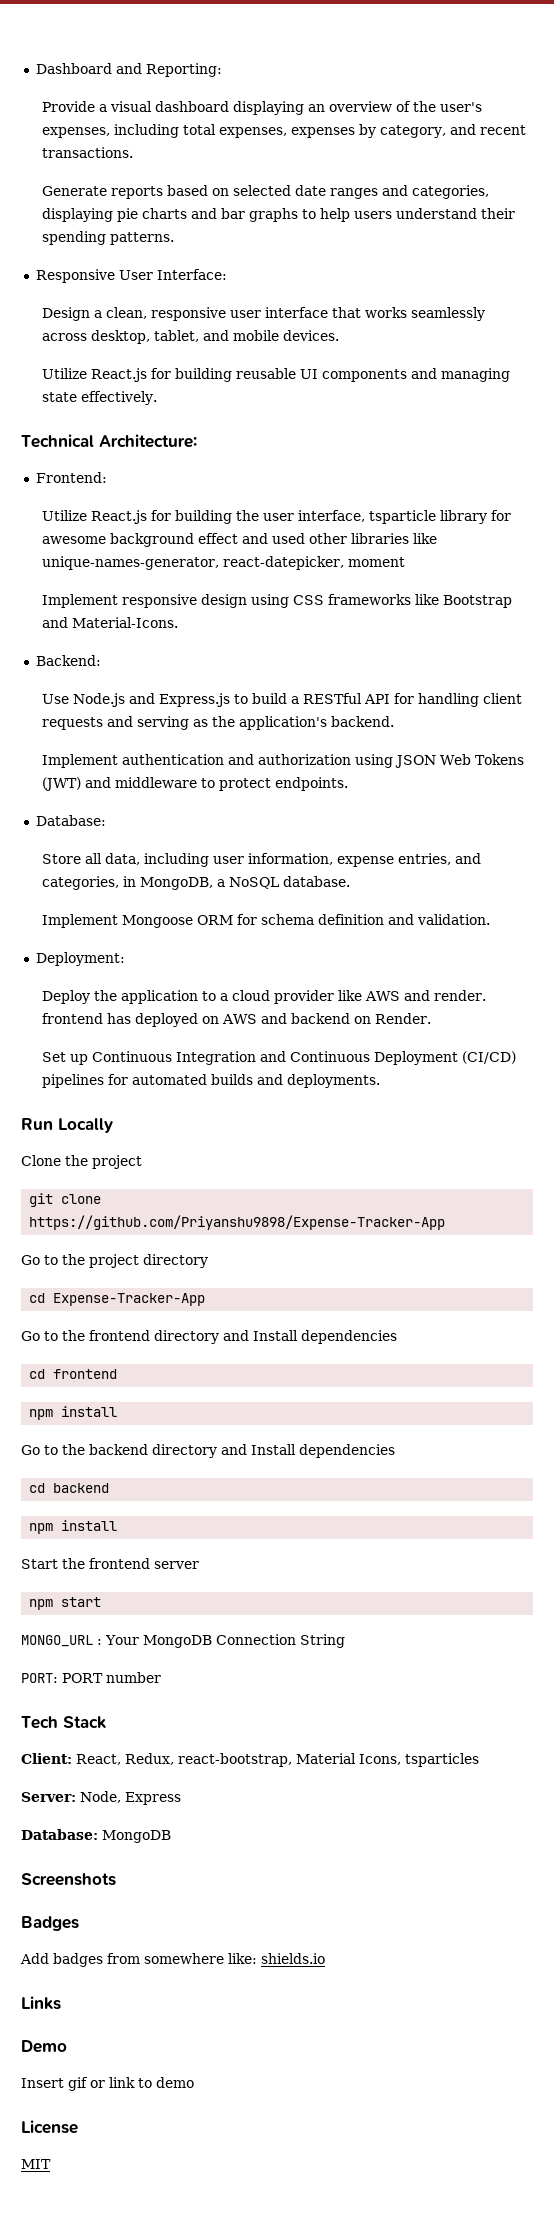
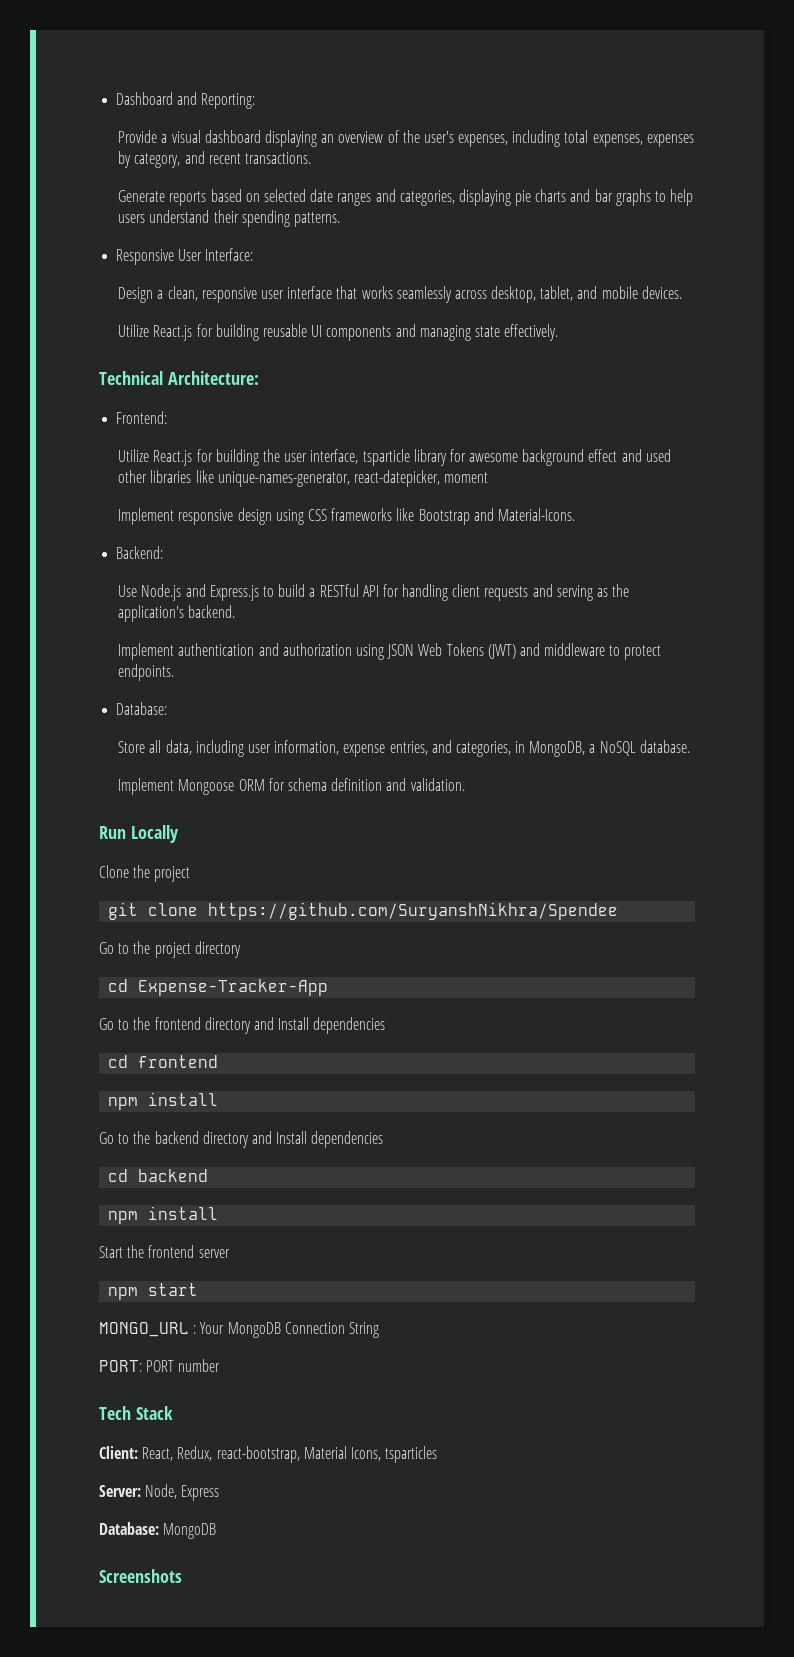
[35,952,125,966] [41,990,486,1004] [41,1013,431,1027] [41,1051,516,1065] [41,1074,380,1088] // Deployment: // Deploy the application to a cloud provider like AWS and render. frontend has deployed on AWS and backend on Render. // Set up Continuous Integration and Continuous Deployment (CI/CD) pipelines for automated builds and deployments. -> (465, 784) none
[29,1215,446,1230] https://github.com/Priyanshu9898/Expense-Tracker-App -> [208,902,619,920] https://github.com/SuryanshNikhra/Spendee
[21,1916,79,1931] [20,1953,325,1967] [21,1996,61,2010] [21,2040,67,2053] [21,2077,194,2091] [21,2120,78,2134] [21,2159,51,2169] // Badges // Add badges from somewhere like: shields.io // Links // Demo // Insert gif or link to demo // License // MIT -> (182, 1576) none

